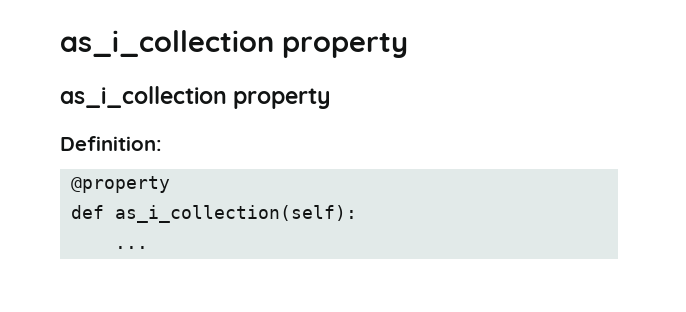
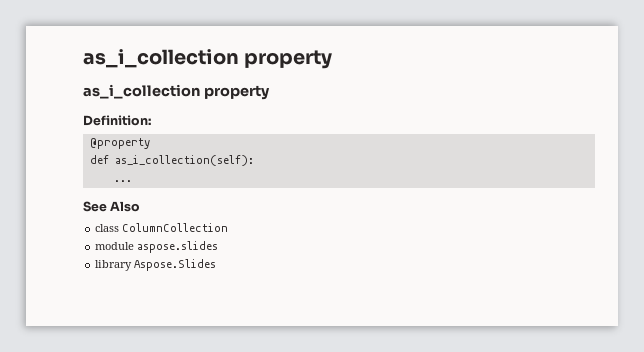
(149, 247) none -> [83,201,141,212] [95,223,229,232] [95,241,219,253] [95,259,217,271] // See Also // class ColumnCollection // module aspose.slides // library Aspose.Slides

